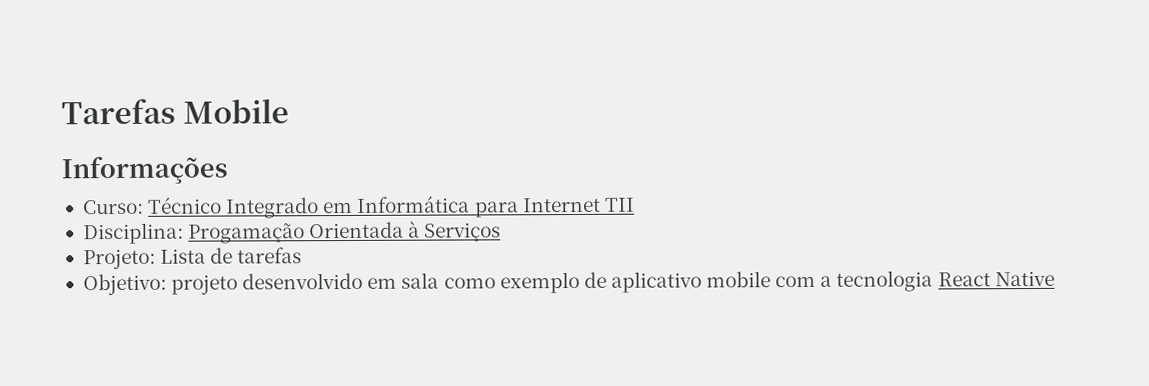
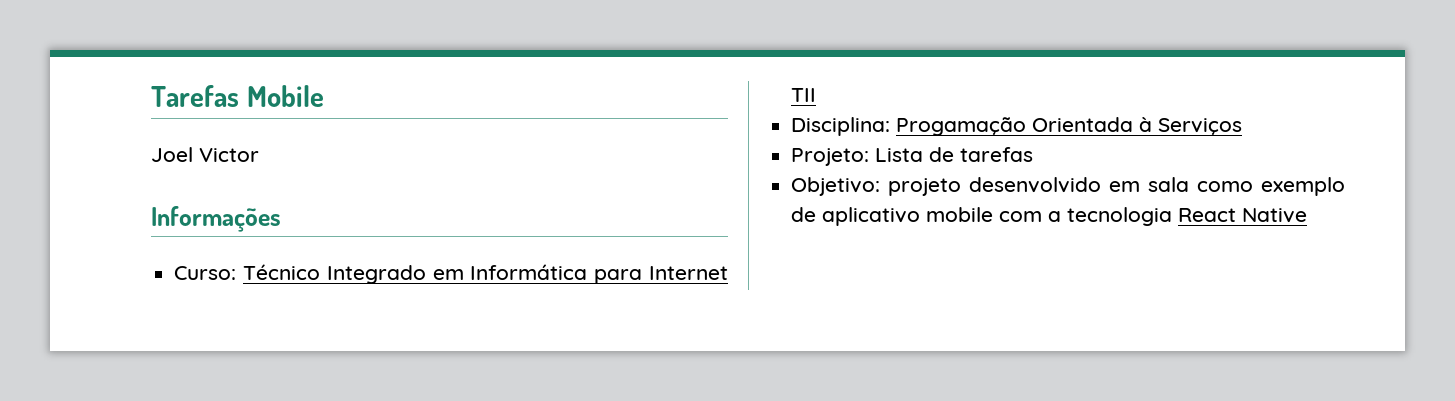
(289, 111) none -> [151,147,259,162] // Joel Victor

